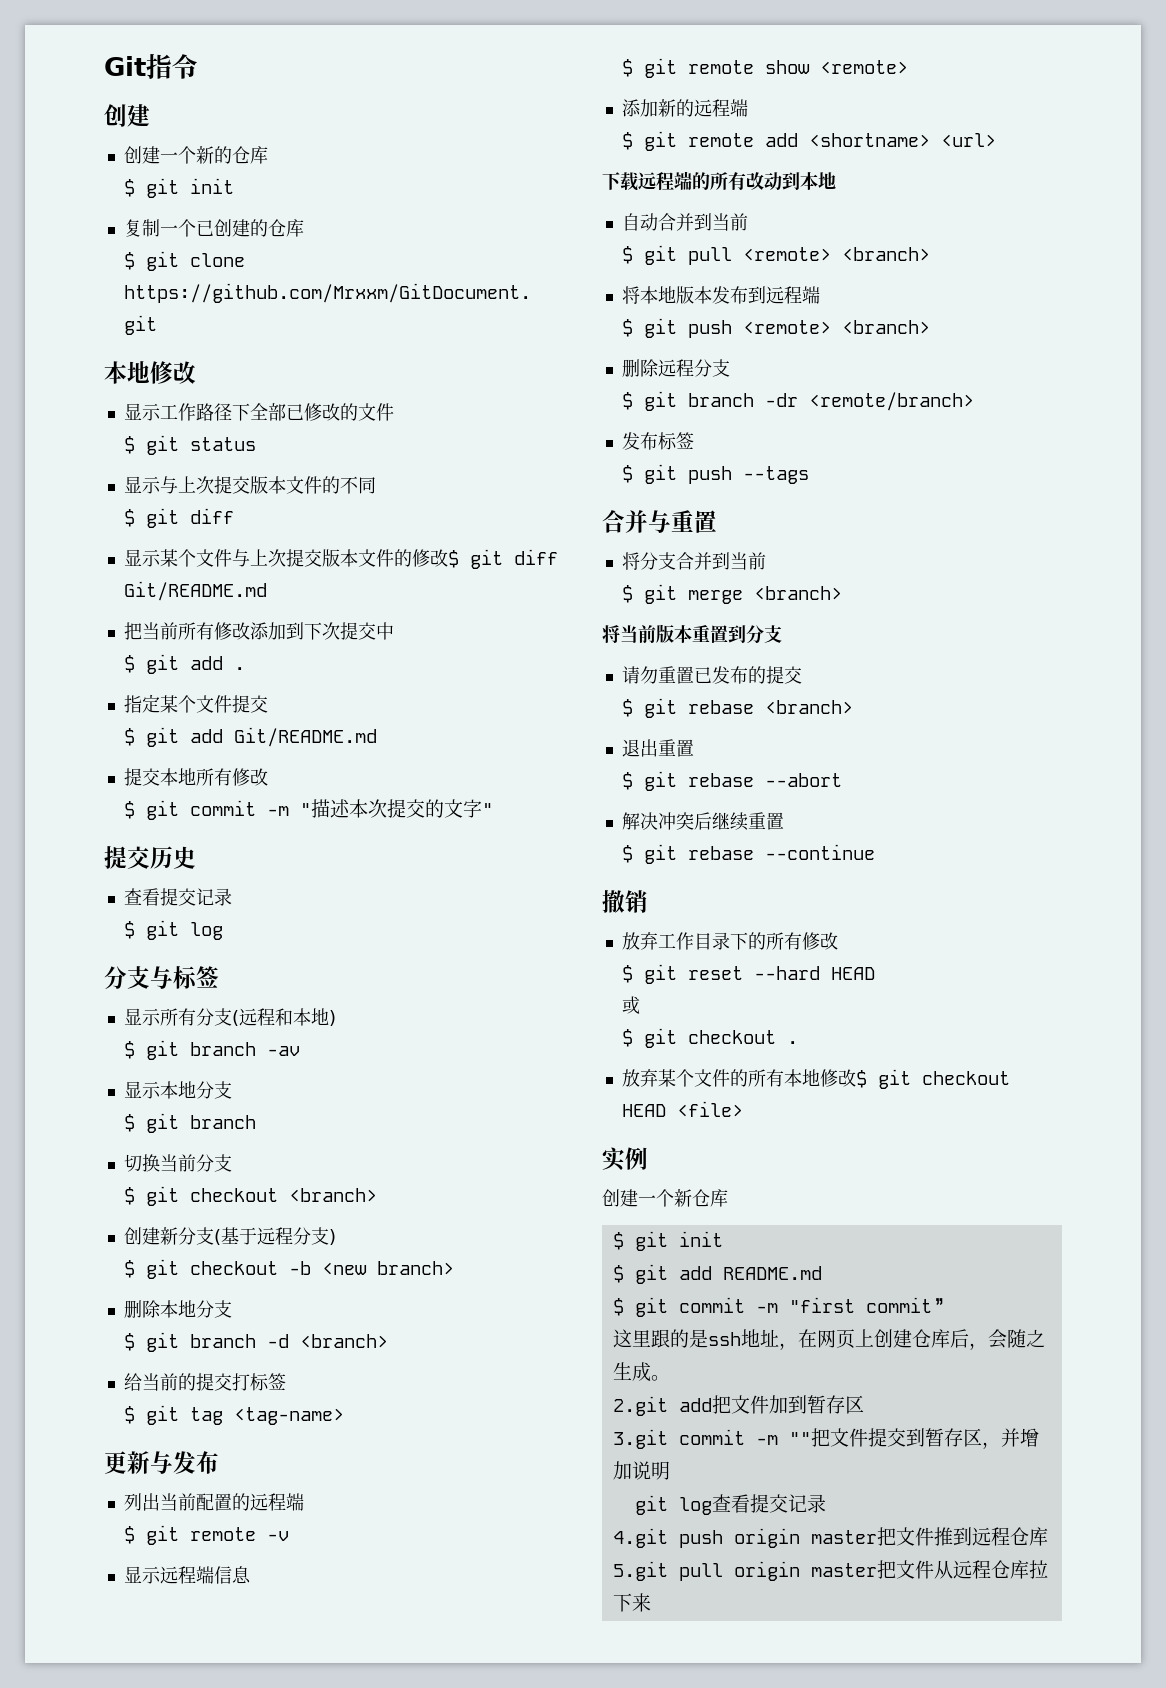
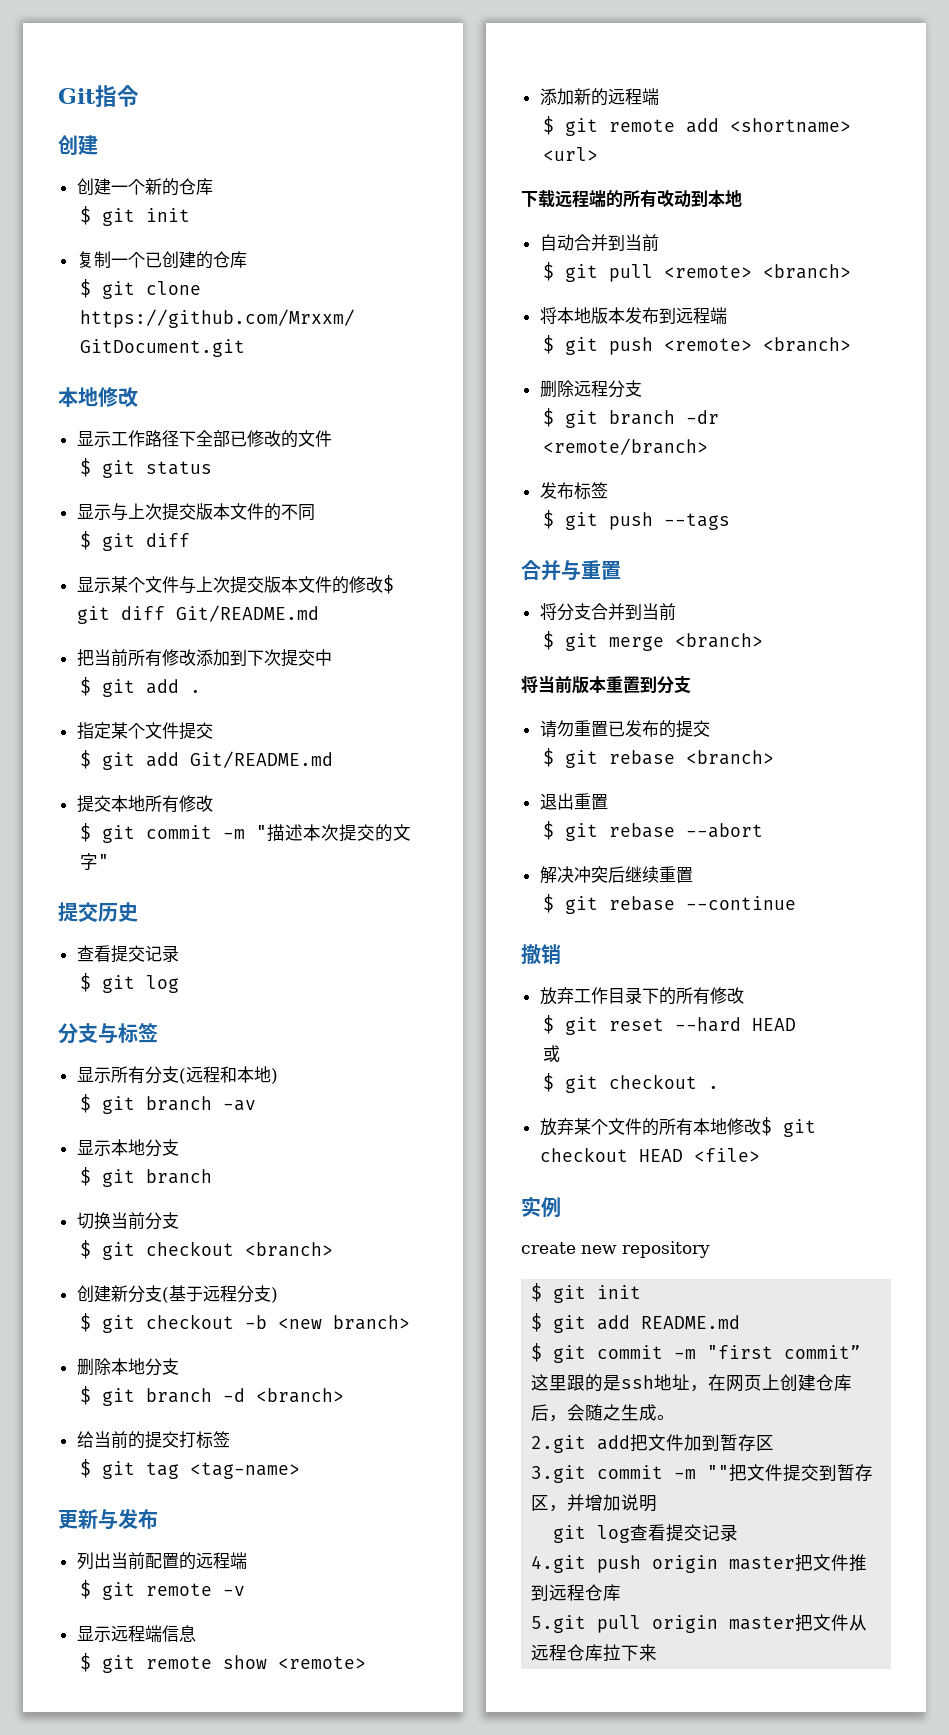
[602,1189,728,1207] 创建一个新仓库 -> [521,1241,710,1258] create new repository

